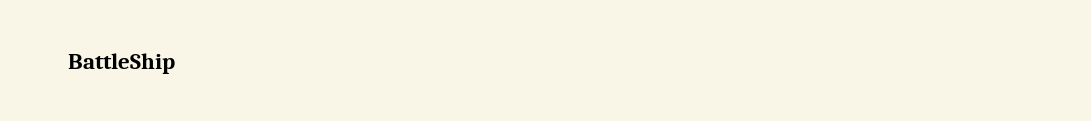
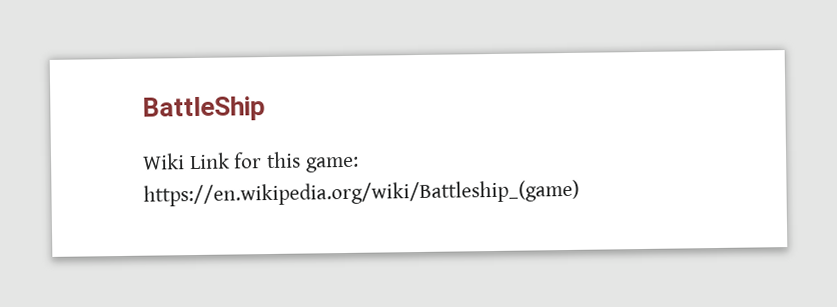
(175, 63) none -> [142,151,359,173] [143,179,580,207] // Wiki Link for this game: https://en.wikipedia.org/wiki/Battleship_(game)

